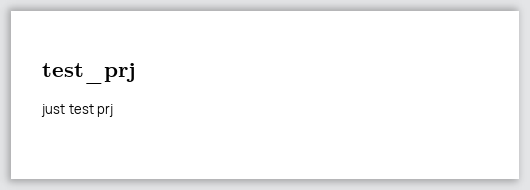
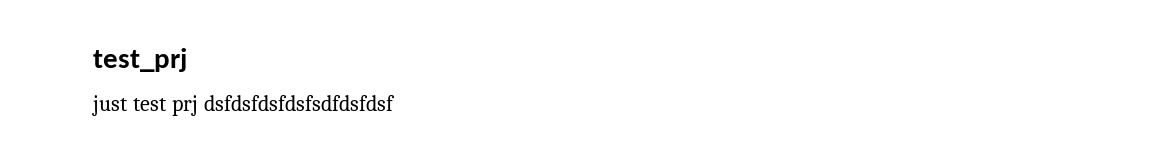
(114, 110) none -> [203,95,395,111] dsfdsfdsfdsfsdfdsfdsf

